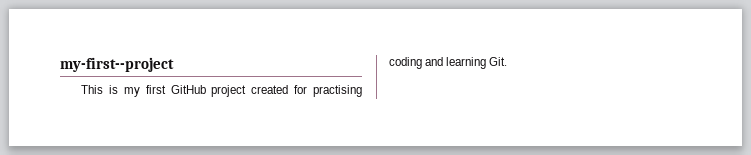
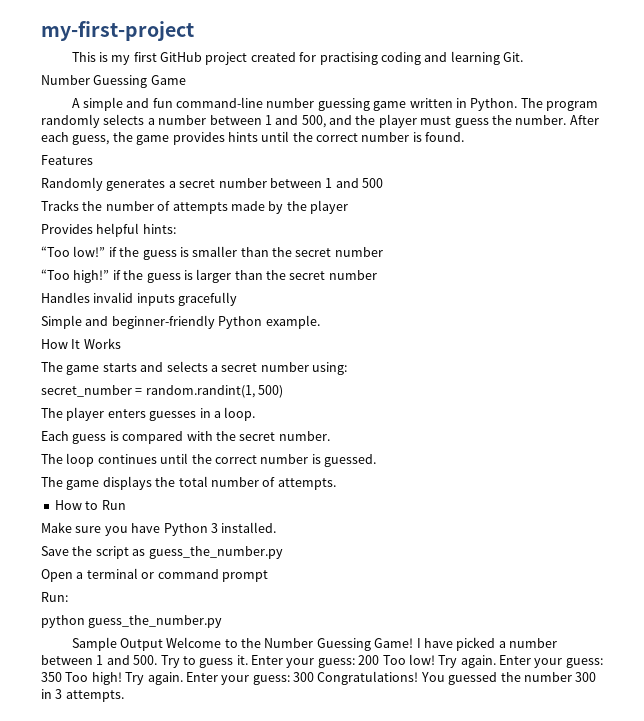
[60,57,174,72] my-first--project -> [41,21,194,41] my-first-project
(508, 61) none -> [41,75,186,88] [71,97,599,111] [41,114,599,128] [41,131,465,145] [41,155,93,165] [41,177,383,191] [41,200,348,214] [41,223,176,237] [41,246,383,260] [41,269,377,283] [41,292,238,306] [41,315,320,329] [41,338,121,349] [41,361,347,375] [41,385,284,398] [41,407,256,421] [41,431,330,444] [41,453,376,467] [41,476,336,490] [54,500,126,510] [41,522,277,536] [41,546,283,559] [41,568,268,582] [41,592,68,602] [41,615,223,628] [71,637,558,651] [41,654,603,668] [41,671,597,685] [41,689,124,702] // Number Guessing Game // A simple and fun command-line number guessing game written in Python. The program randomly selects a number between 1 and 500, and the player must guess the number. After each guess, the game provides hints until the correct number is found. // Features // Randomly generates a secret number between 1 and 500 // Tracks the number of attempts made by the player // Provides helpful hints: // “Too low!” if the guess is smaller than the secret number // “Too high!” if the guess is larger than the secret number // Handles invalid inputs gracefully // Simple and beginner-friendly Python example. // How It Works // The game starts and selects a secret number using: // secret_number = random.randint(1, 500) // The player enters guesses in a loop. // Each guess is compared with the secret number. // The loop continues until the correct number is guessed. // The game displays the total number of attempts. // How to Run // Make sure you have Python 3 installed. // Save the script as guess_the_number.py // Open a terminal or command prompt // Run: // python guess_the_number.py // Sample Output Welcome to the Number Guessing Game! I have picked a number between 1 and 500. Try to guess it. Enter your guess: 200 Too low! Try again. Enter your guess: 350 Too high! Try again. Enter your guess: 300 Congratulations! You guessed the number 300 in 3 attempts.

